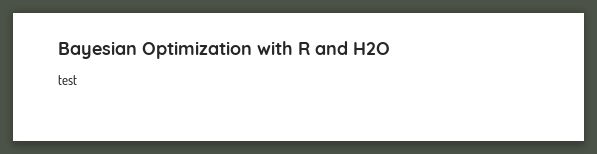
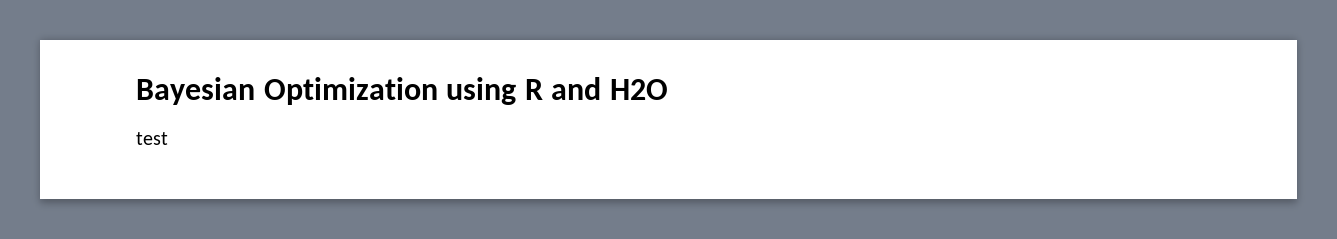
[257,41,293,55] with -> [446,77,517,105] using

